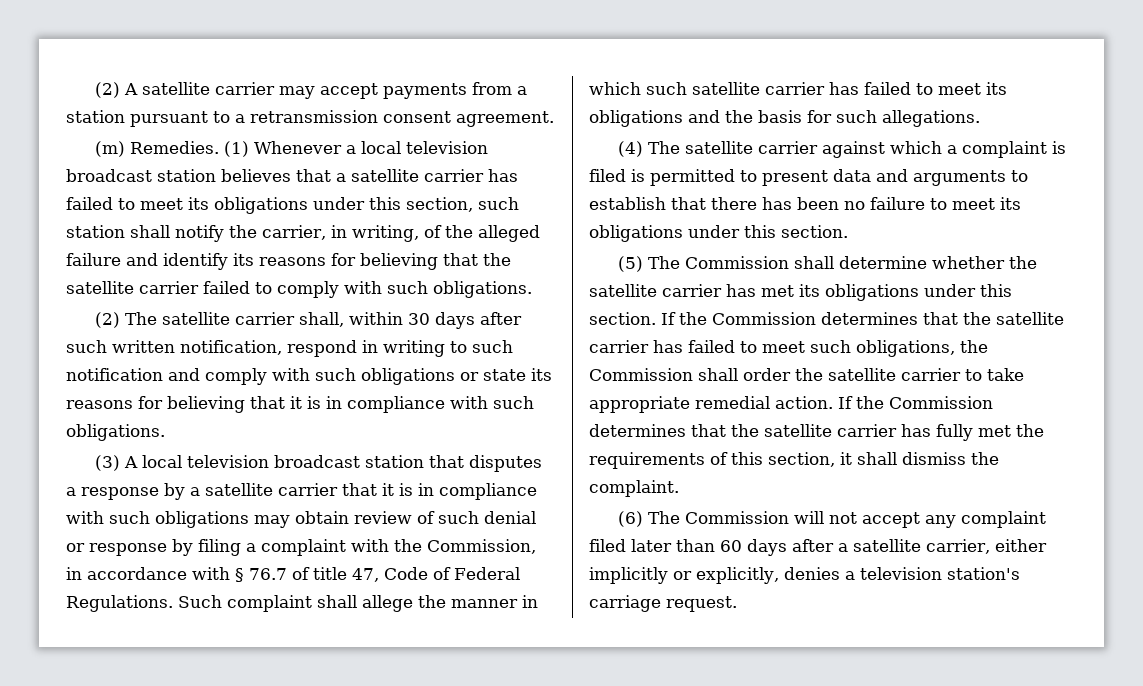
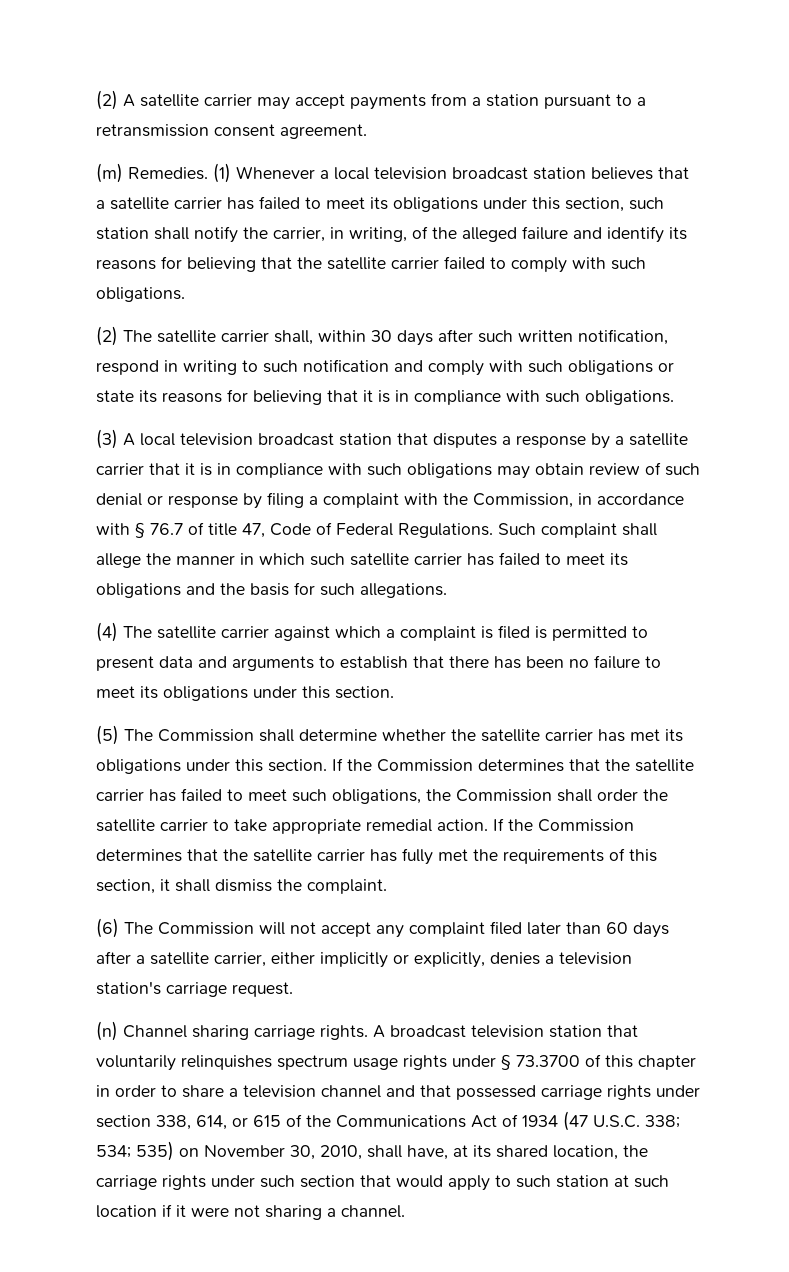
(737, 604) none -> [96,1021,638,1041] [96,1054,696,1071] [96,1085,700,1100] [96,1111,680,1131] [96,1141,648,1161] [96,1175,669,1191] [96,1204,405,1220] // (n) Channel sharing carriage rights. A broadcast television station that voluntarily relinquishes spectrum usage rights under § 73.3700 of this chapter in order to share a television channel and that possessed carriage rights under section 338, 614, or 615 of the Communications Act of 1934 (47 U.S.C. 338; 534; 535) on November 30, 2010, shall have, at its shared location, the carriage rights under such section that would apply to such station at such location if it were not sharing a channel.

